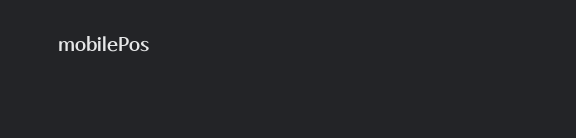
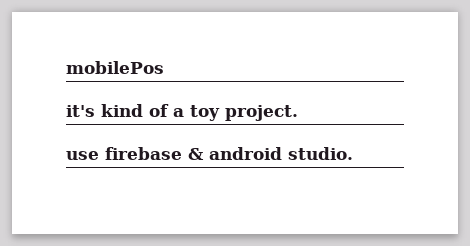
(149, 44) none -> [66,104,298,121] [66,147,353,160] // it's kind of a toy project. // use firebase & android studio.

